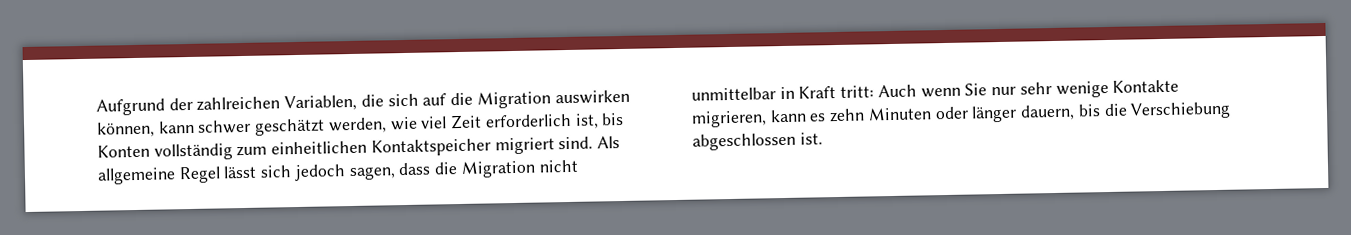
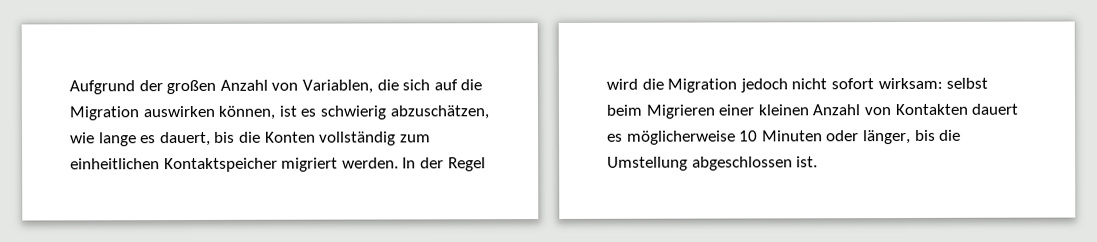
[196,96,281,111] zahlreichen -> [166,79,299,95] großen Anzahl von
[157,112,625,136] kann schwer geschätzt werden, wie viel Zeit erforderlich ist, bis -> [278,105,489,120] [70,131,261,147] ist es schwierig abzuschätzen, wie lange es dauert, bis die
[558,136,621,150] [97,159,578,185] [691,79,1180,101] [691,101,1232,128] sind. Als allgemeine Regel lässt sich jedoch sagen, dass die Migration nicht unmittelbar in Kraft tritt: Auch wenn Sie nur sehr wenige Kontakte migrieren, kann es zehn Minuten oder länger dauern, bis die Verschiebung -> [341,157,486,172] [606,77,989,93] [606,103,1019,119] [607,129,962,145] [607,156,688,171] werden. In der Regel wird die Migration jedoch nicht sofort wirksam: selbst beim Migrieren einer kleinen Anzahl von Kontakten dauert es möglicherweise 10 Minuten oder länger, bis die Umstellung

